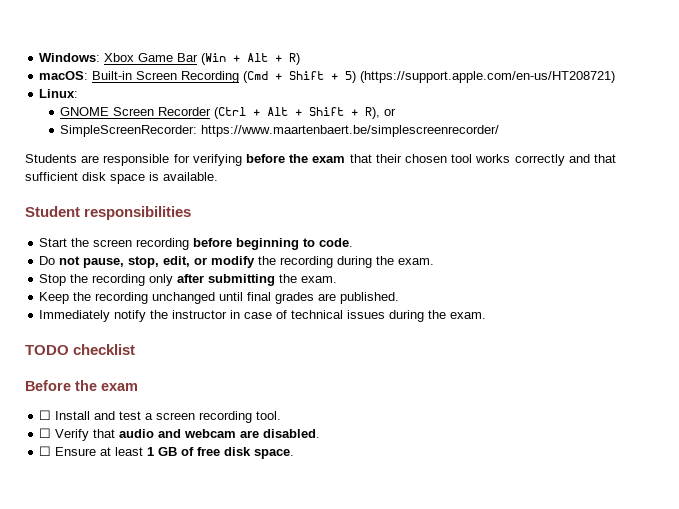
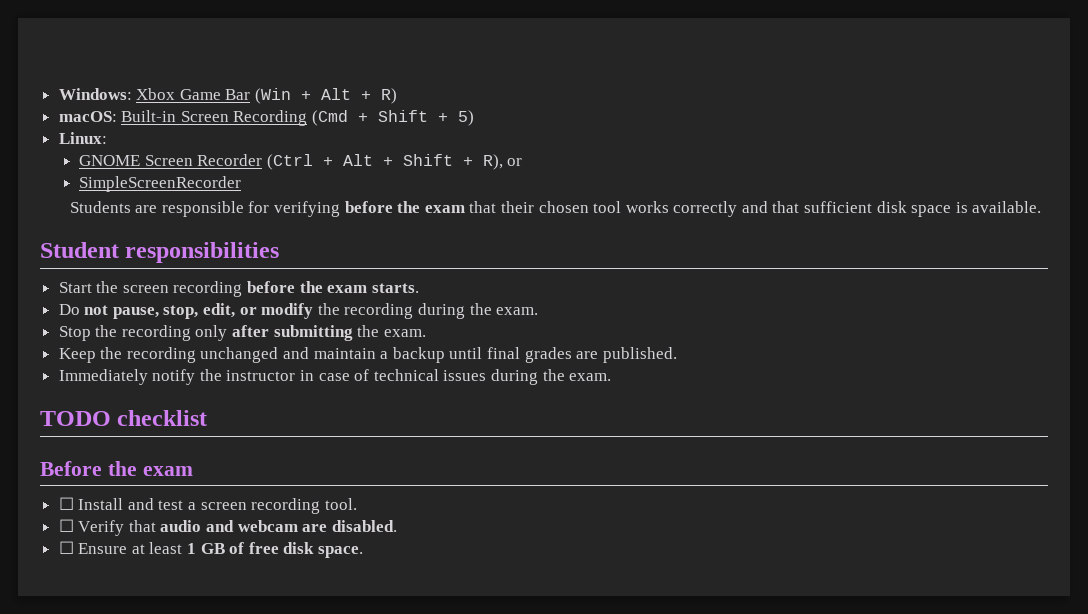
[360,71,616,83] (https://support.apple.com/en-us/HT208721) -> (475, 118) none
[60,125,500,137] SimpleScreenRecorder: https://www.maartenbaert.be/simplescreenrecorder/ -> [79,176,242,192] SimpleScreenRecorder
[236,238,354,250] beginning to code. -> [299,281,419,293] the exam starts.
(216, 298) none -> [283,347,445,363] and maintain a backup

